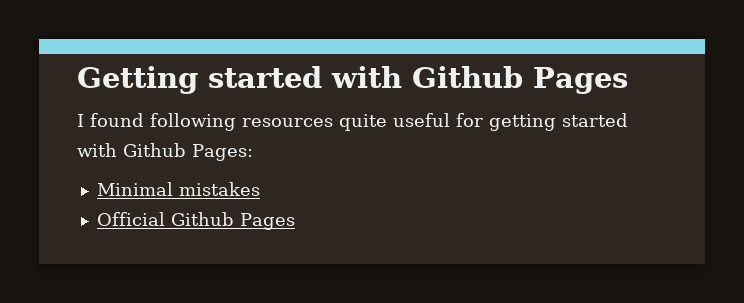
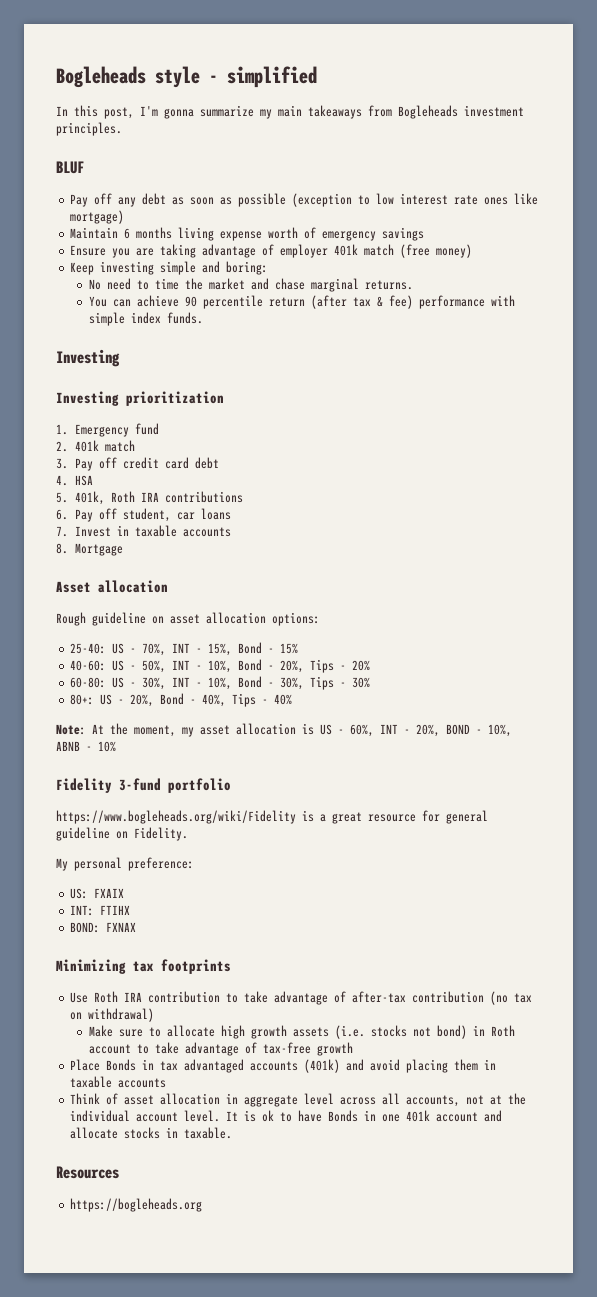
[77,66,628,94] [77,113,628,131] [77,143,253,161] [96,182,260,196] [96,212,295,230] Getting started with Github Pages // I found following resources quite useful for getting started with Github Pages: // Minimal mistakes // Official Github Pages -> [56,66,317,88] [56,105,524,119] [56,122,122,136] [56,161,84,174] [70,193,539,207] [70,210,125,224] [70,227,425,241] [70,244,473,258] [70,261,269,275] [88,278,413,292] [88,295,515,309] [88,312,203,326] [56,349,120,367] [56,391,224,406] [56,423,159,437] [56,440,135,452] [56,457,219,471] [56,475,93,486] [56,491,243,505] [56,508,231,522] [56,525,231,537] [56,543,123,556] [56,580,168,593] [56,612,320,626] [70,642,299,656] [70,659,371,673] [70,676,371,690] [70,693,293,707] [56,723,512,737] [56,741,116,752] [56,778,231,793] [56,810,488,824] [56,827,188,841] [56,857,194,871] [70,888,125,899] [70,905,131,916] [70,922,137,933] [56,959,231,974] [70,991,533,1005] [70,1008,155,1022] [88,1025,515,1039] [88,1042,353,1056] [70,1059,497,1073] [70,1076,167,1088] [70,1093,527,1107] [70,1110,503,1122] [70,1127,233,1139] [56,1166,119,1179] [70,1198,203,1212] Bogleheads style - simplified // In this post, I'm gonna summarize my main takeaways from Bogleheads investment principles. // BLUF // Pay off any debt as soon as possible (exception to low interest rate ones like mortgage) // Maintain 6 months living expense worth of emergency savings // Ensure you are taking advantage of employer 401k match (free money) // Keep investing simple and boring: // No need to time the market and chase marginal returns. // You can achieve 90 percentile return (after tax & fee) performance with simple index funds. // Investing // Investing prioritization // 1. Emergency fund // 2. 401k match // 3. Pay off credit card debt // 4. HSA // 5. 401k, Roth IRA contributions // 6. Pay off student, car loans // 7. Invest in taxable accounts // 8. Mortgage // Asset allocation // Rough guideline on asset allocation options: // 25-40: US - 70%, INT - 15%, Bond - 15% // 40-60: US - 50%, INT - 10%, Bond - 20%, Tips - 20% // 60-80: US - 30%, INT - 10%, Bond - 30%, Tips - 30% // 80+: US - 20%, Bond - 40%, Tips - 40% // Note: At the moment, my asset allocation is US - 60%, INT - 20%, BOND - 10%, ABNB - 10% // Fidelity 3-fund portfolio // https://www.bogleheads.org/wiki/Fidelity is a great resource for general guideline on Fidelity. // My personal preference: // US: FXAIX // INT: FTIHX // BOND: FXNAX // Minimizing tax footprints // Use Roth IRA contribution to take advantage of after-tax contribution (no tax on withdrawal) // Make sure to allocate high growth assets (i.e. stocks not bond) in Roth account to take advantage of tax-free growth // Place Bonds in tax advantaged accounts (401k) and avoid placing them in taxable accounts // Think of asset allocation in aggregate level across all accounts, not at the individual account level. It is ok to have Bonds in one 401k account and allocate stocks in taxable. // Resources // https://bogleheads.org

